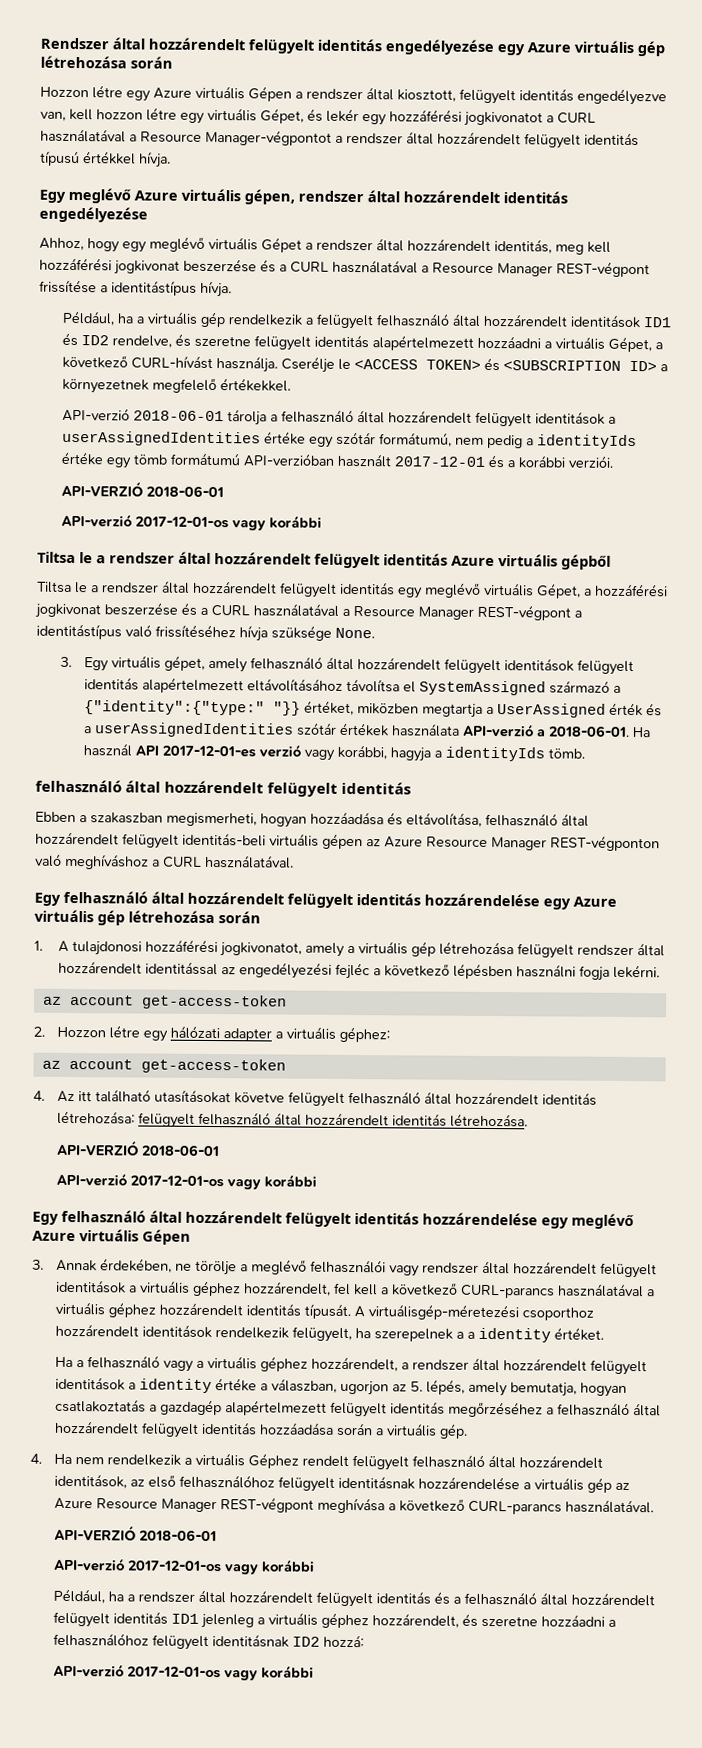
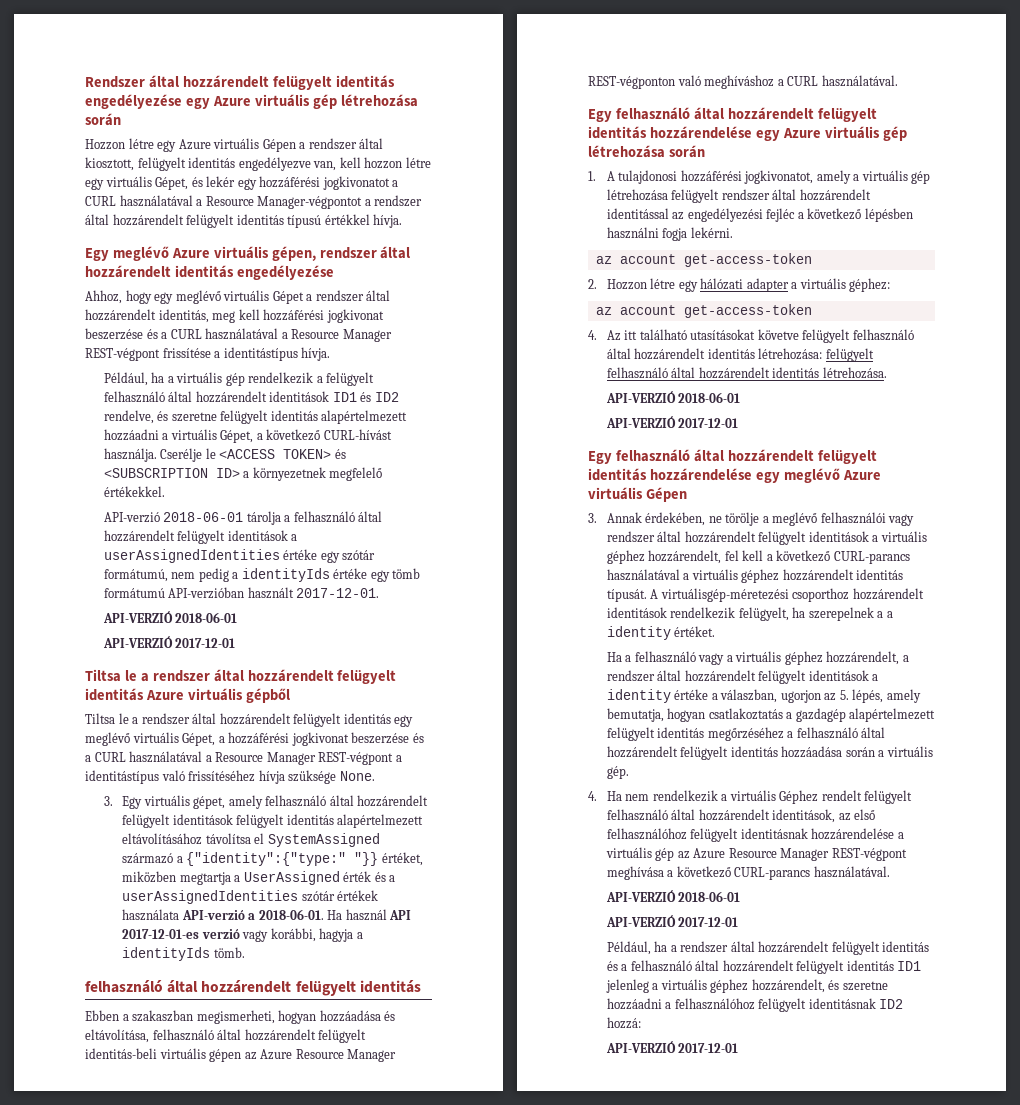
[393,454,613,469] [60,480,224,498] [60,513,322,531] 2017-12-01 és a korábbi verziói. // API-VERZIÓ 2018-06-01 // API-verzió 2017-12-01-os vagy korábbi -> [296,588,380,598] [102,611,238,623] [102,636,236,648] 2017-12-01. // API-VERZIÓ 2018-06-01 // API-VERZIÓ 2017-12-01
[55,1172,317,1190] API-verzió 2017-12-01-os vagy korábbi -> [605,416,739,428] API-VERZIÓ 2017-12-01
[53,1557,315,1575] API-verzió 2017-12-01-os vagy korábbi -> [605,915,739,927] API-VERZIÓ 2017-12-01
[52,1663,314,1681] API-verzió 2017-12-01-os vagy korábbi -> [605,1041,739,1053] API-VERZIÓ 2017-12-01

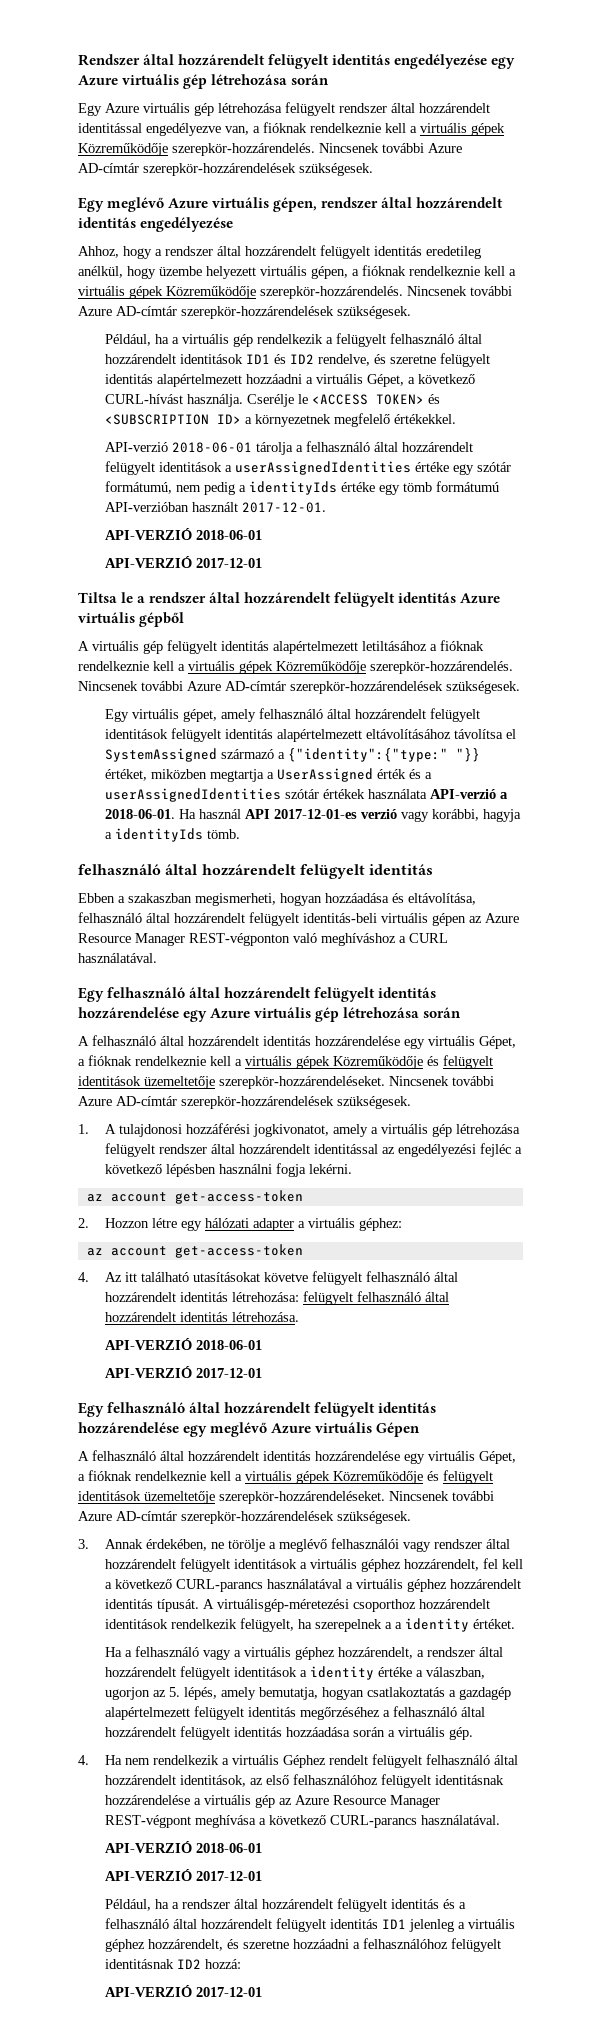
[85,138,384,152] [85,157,431,171] [85,176,399,190] [85,195,423,209] [85,214,403,228] Hozzon létre egy Azure virtuális Gépen a rendszer által kiosztott, felügyelt identitás engedélyezve van, kell hozzon létre egy virtuális Gépet, és lekér egy hozzáférési jogkivonatot a CURL használatával a Resource Manager-végpontot a rendszer által hozzárendelt felügyelt identitás típusú értékkel hívja. -> [78,102,490,116] [78,122,505,136] [78,143,462,156] [78,163,373,176] Egy Azure virtuális gép létrehozása felügyelt rendszer által hozzárendelt identitással engedélyezve van, a fióknak rendelkeznie kell a virtuális gépek Közreműködője szerepkör-hozzárendelés. Nincsenek további Azure AD-címtár szerepkör-hozzárendelések szükségesek.
[154,290,391,304] [85,309,384,323] [85,328,392,342] [85,347,331,361] egy meglévő virtuális Gépet a rendszer által hozzárendelt identitás, meg kell hozzáférési jogkivonat beszerzése és a CURL használatával a Resource Manager REST-végpont frissítése a identitástípus hívja. -> [155,245,481,259] [78,265,516,279] [78,286,512,299] [78,306,411,319] a rendszer által hozzárendelt felügyelt identitás eredetileg anélkül, hogy üzembe helyezett virtuális gépen, a fióknak rendelkeznie kell a virtuális gépek Közreműködője szerepkör-hozzárendelés. Nincsenek további Azure AD-címtár szerepkör-hozzárendelések szükségesek.
[85,713,414,727] [85,732,424,746] [85,751,402,765] [85,770,375,784] [103,796,113,806] Tiltsa le a rendszer által hozzárendelt felügyelt identitás egy meglévő virtuális Gépet, a hozzáférési jogkivonat beszerzése és a CURL használatával a Resource Manager REST-végpont a identitástípus való frissítéséhez hívja szüksége None. // 3. -> [78,640,484,654] [78,661,513,674] [78,681,520,694] A virtuális gép felügyelt identitás alapértelmezett letiltásához a fióknak rendelkeznie kell a virtuális gépek Közreműködője szerepkör-hozzárendelés. Nincsenek további Azure AD-címtár szerepkör-hozzárendelések szükségesek. //
(705, 151) none -> [78,1035,516,1049] [78,1055,493,1069] [78,1076,494,1089] [78,1096,411,1109] // A felhasználó által hozzárendelt identitás hozzárendelése egy virtuális Gépet, a fióknak rendelkeznie kell a virtuális gépek Közreműködője és felügyelt identitások üzemeltetője szerepkör-hozzárendeléseket. Nincsenek további Azure AD-címtár szerepkör-hozzárendelések szükségesek.
(687, 494) none -> [78,1450,516,1464] [78,1470,493,1484] [78,1491,494,1504] [78,1511,411,1524] // A felhasználó által hozzárendelt identitás hozzárendelése egy virtuális Gépet, a fióknak rendelkeznie kell a virtuális gépek Közreműködője és felügyelt identitások üzemeltetője szerepkör-hozzárendeléseket. Nincsenek további Azure AD-címtár szerepkör-hozzárendelések szükségesek.

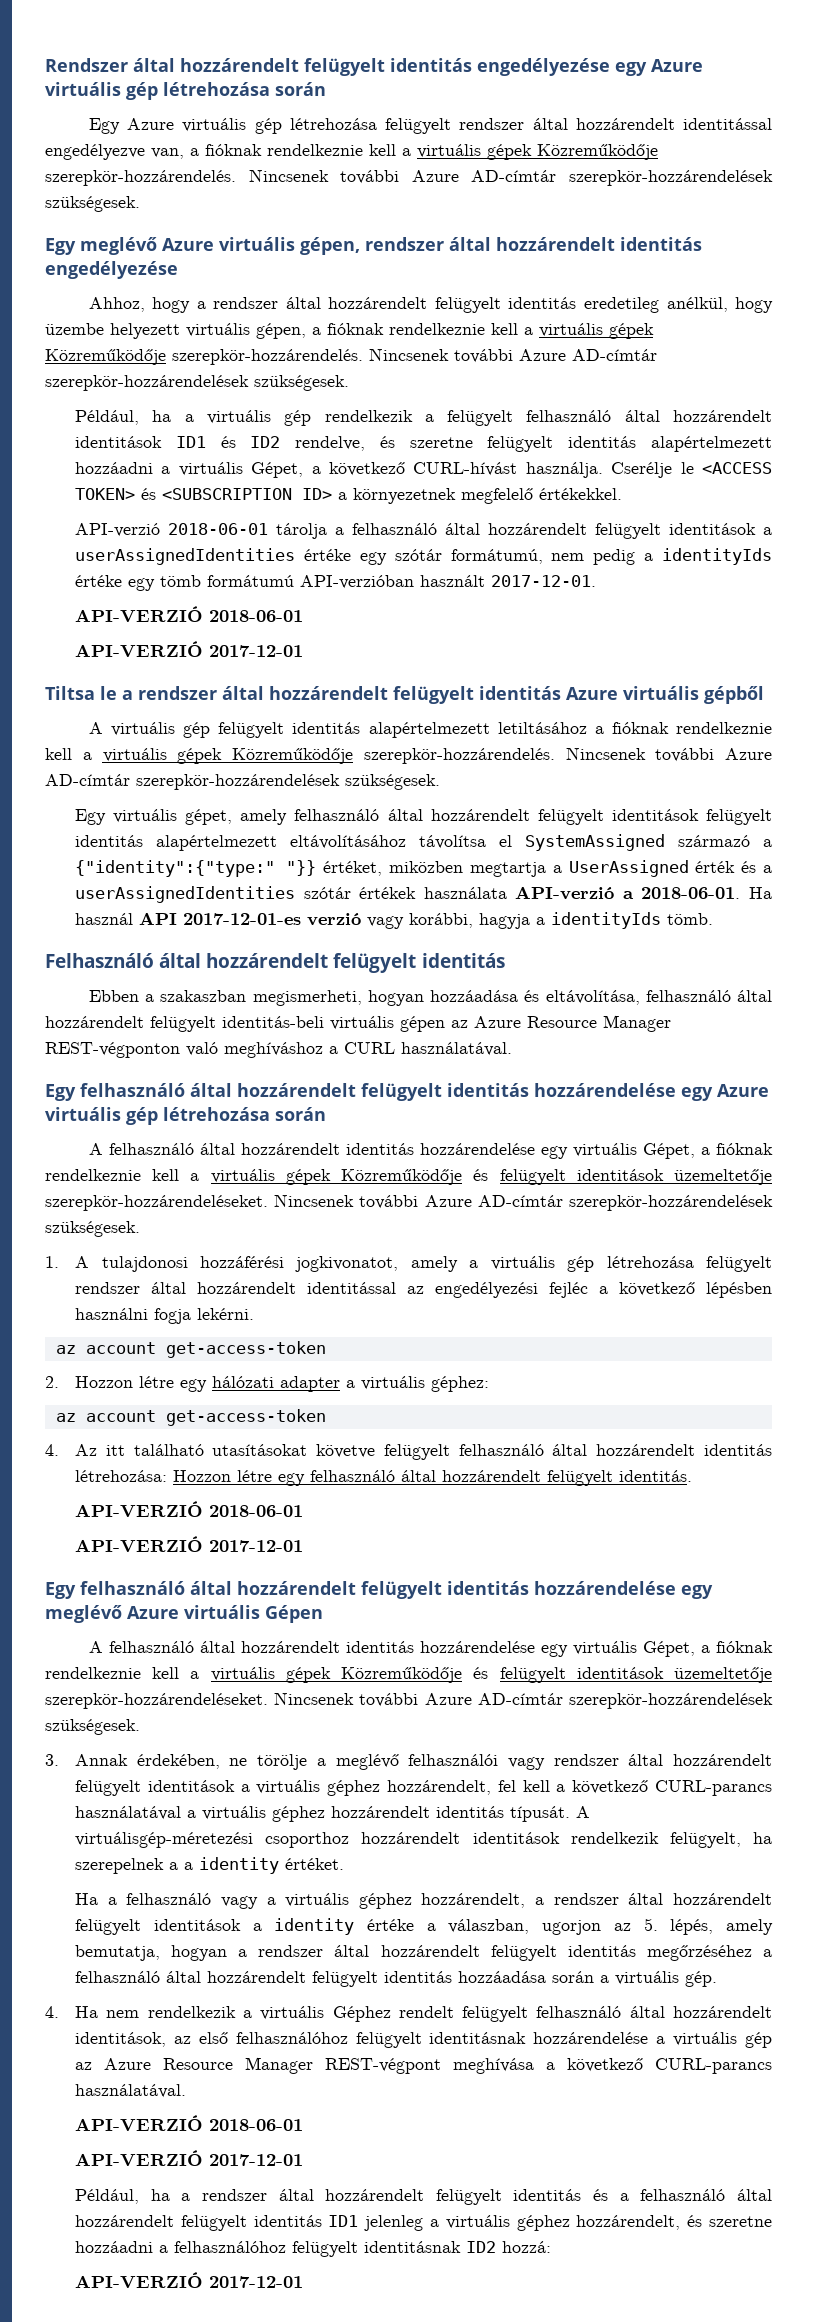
[78,864,161,876] felhasználó -> [45,953,154,968] Felhasználó
[302,1291,449,1305] [104,1312,299,1322] felügyelt felhasználó által hozzárendelt identitás létrehozása. -> [173,1470,693,1486] Hozzon létre egy felhasználó által hozzárendelt felügyelt identitás.
[366,1687,511,1700] [104,1707,190,1720] csatlakoztatás a gazdagép alapértelmezett -> [238,1945,480,1957] a rendszer által hozzárendelt

